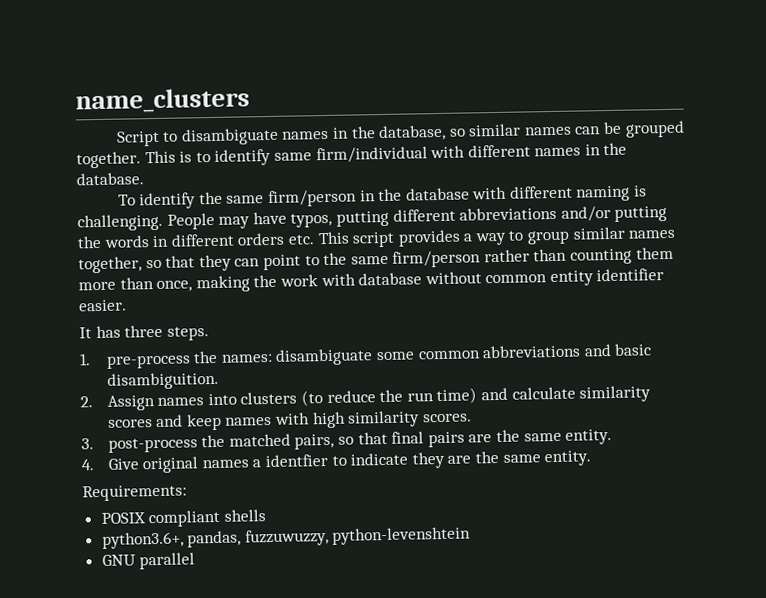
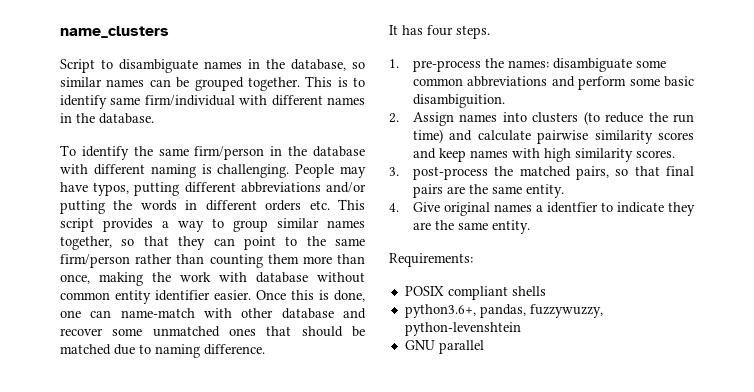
(127, 305) none -> [256,290,365,302] [60,308,366,319] [60,326,365,337] [60,344,265,358] Once this is done, one can name-match with other database and recover some unmatched ones that should be matched due to naming difference.
[124,324,164,338] three -> [427,25,453,36] four
(612, 350) none -> [578,76,660,90] perform some
(576, 393) none -> [537,130,589,144] pairwise
[244,529,329,547] fuzzuwuzzy, -> [529,304,603,318] fuzzywuzzy,

